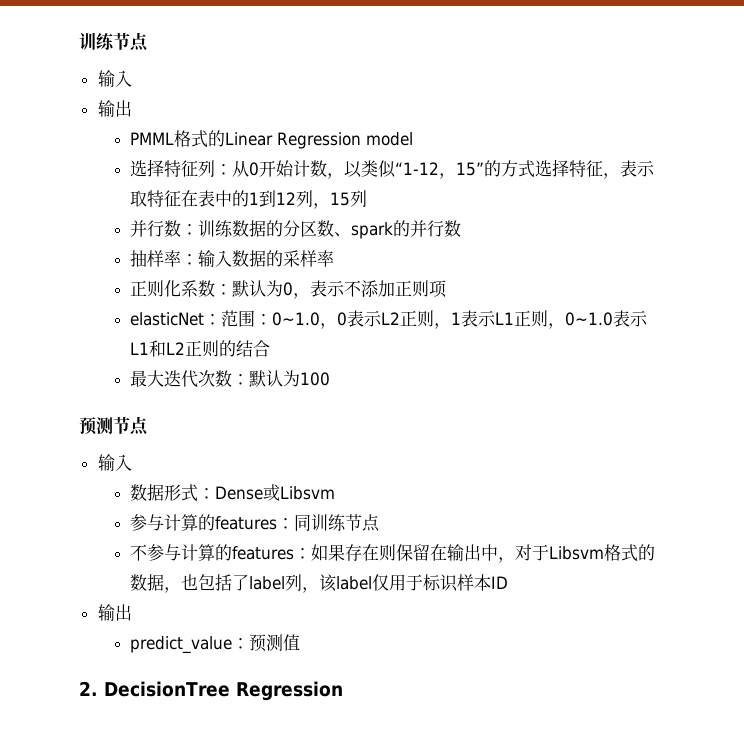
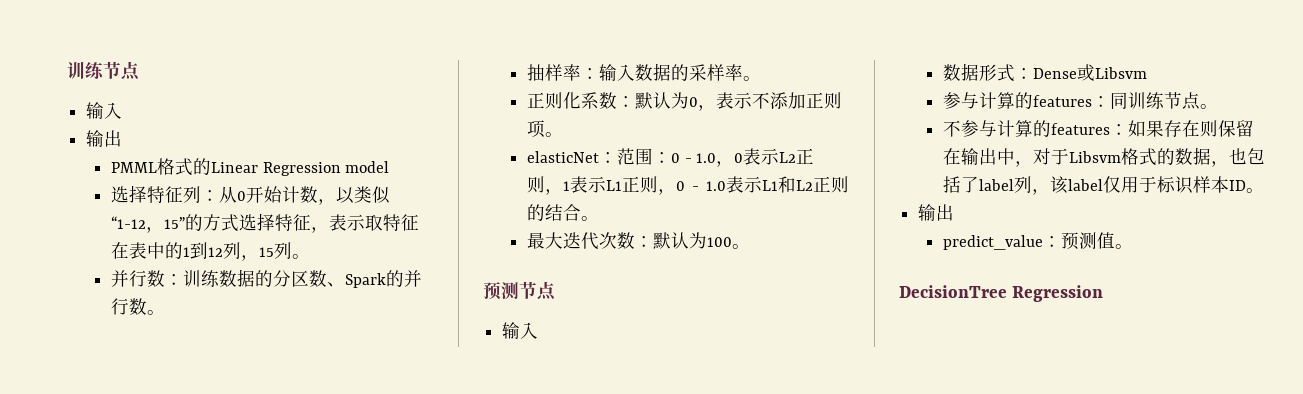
(367, 198) none -> [291,254,310,259] 。
[350,222,393,239] spark -> [344,273,386,288] Spark
(461, 228) none -> [146,310,165,315] 。
(334, 258) none -> [742,76,761,81] 。
(447, 289) none -> [544,132,563,137] 。
[271,312,320,326] 0~1.0 -> [670,153,717,163] 0 - 1.0
[564,312,613,326] 0~1.0 -> [675,181,726,191] 0 - 1.0
(270, 348) none -> [580,216,599,221] 。
(330, 379) none -> [731,244,750,249] 。
(380, 523) none -> [1199,104,1218,109] 。
(508, 582) none -> [1245,188,1264,193] 。
[79,681,98,696] // 2. -> [1114,244,1133,249] 。 //

